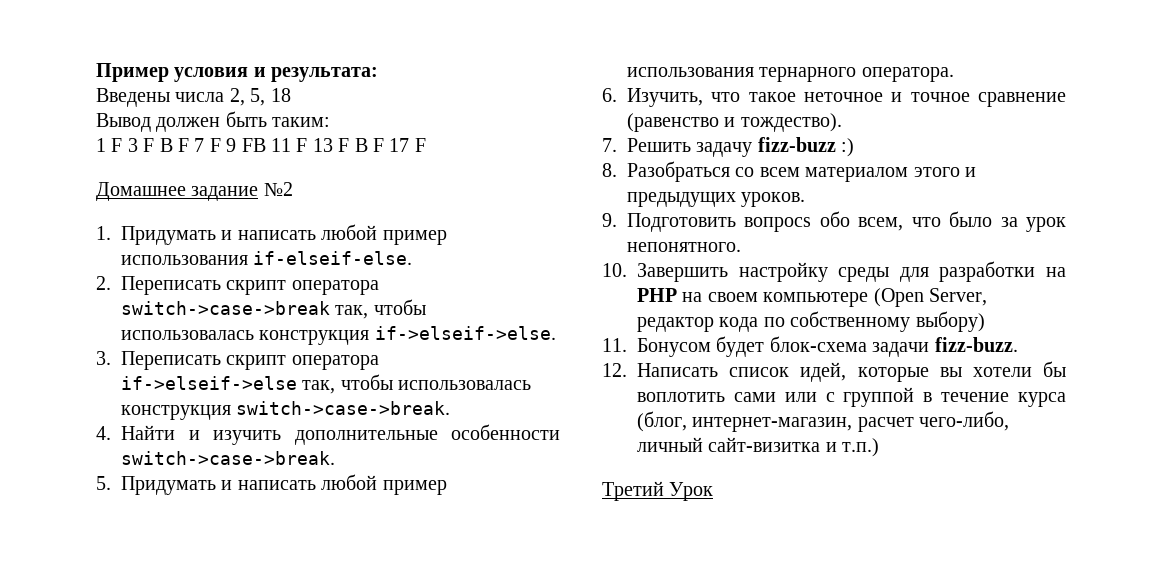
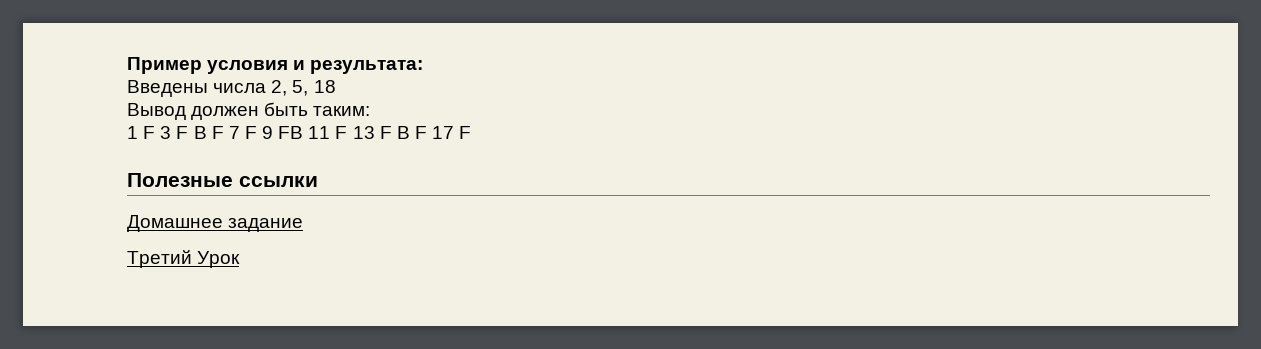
(426, 145) none -> [127,173,318,187] // Полезные ссылки
[263,182,293,196] [96,224,447,245] [121,251,413,265] [96,276,379,295] [121,299,426,319] [121,326,556,345] [96,351,379,370] [121,374,532,394] [121,401,451,420] [96,424,560,445] [121,451,335,465] [96,474,447,495] [627,67,954,82] [602,88,1066,107] [627,113,842,132] [602,137,855,157] [602,161,976,182] [627,192,806,207] [602,211,1066,232] [627,242,741,252] [602,261,1066,282] [637,288,987,307] [637,311,985,332] [602,336,1018,357] [602,361,1066,382] [637,387,1066,407] [637,411,1010,432] [637,437,880,457] №2 // 1. Придумать и написать любой пример использования if-elseif-else. // 2. Переписать скрипт оператора switch->case->break так, чтобы использовалась конструкция if->elseif->else. // 3. Переписать скрипт оператора if->elseif->else так, чтобы использовалась конструкция switch->case->break. // 4. Найти и изучить дополнительные особенности switch->case->break. // 5. Придумать и написать любой пример использования тернарного оператора. // 6. Изучить, что такое неточное и точное сравнение (равенство и тождество). // 7. Решить задачу fizz-buzz :) // 8. Разобраться со всем материалом этого и предыдущих уроков. // 9. Подготовить вопросs обо всем, что было за урок непонятного. // 10. Завершить настройку среды для разработки на PHP на своем компьютере (Open Server, редактор кода по собственному выбору) // 11. Бонусом будет блок-схема задачи fizz-buzz. // 12. Написать список идей, которые вы хотели бы воплотить сами или с группой в течение курса (блог, интернет-магазин, расчет чего-либо, личный сайт-визитка и т.п.) -> (304, 225) none

